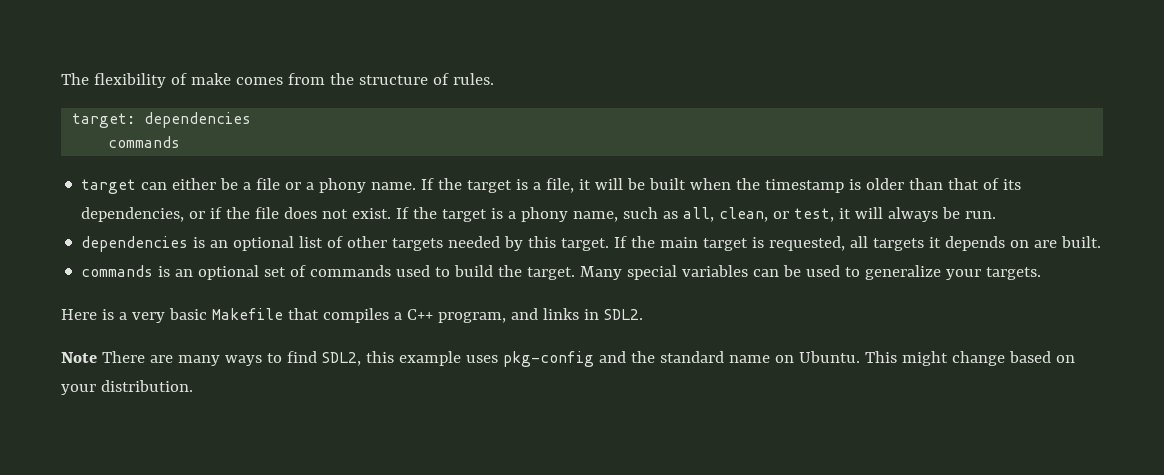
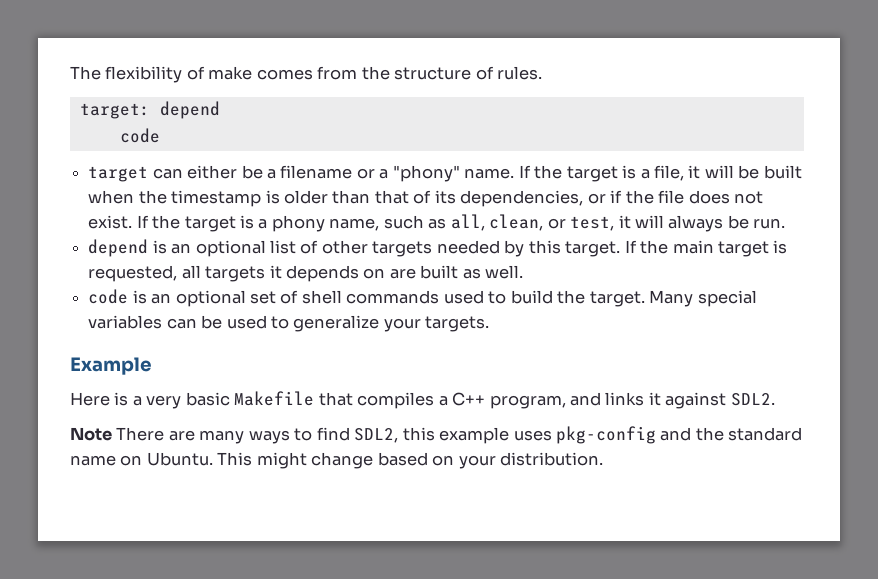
[144,112,252,128] [108,136,181,148] dependencies // commands -> [159,101,220,119] [119,128,160,143] depend // code
[256,178,281,190] file -> [280,165,353,179] filename
[319,178,367,193] phony -> [392,165,460,182] "phony"
[81,236,189,252] dependencies -> [88,239,149,257] depend
[1061,236,1102,248] [81,265,154,277] built. // commands -> [420,265,524,279] [88,289,129,304] built as well. // code
(307, 271) none -> [301,290,342,304] shell
(1042, 273) none -> [70,357,152,375] // Example
[583,309,599,320] in -> [648,392,727,409] it against

